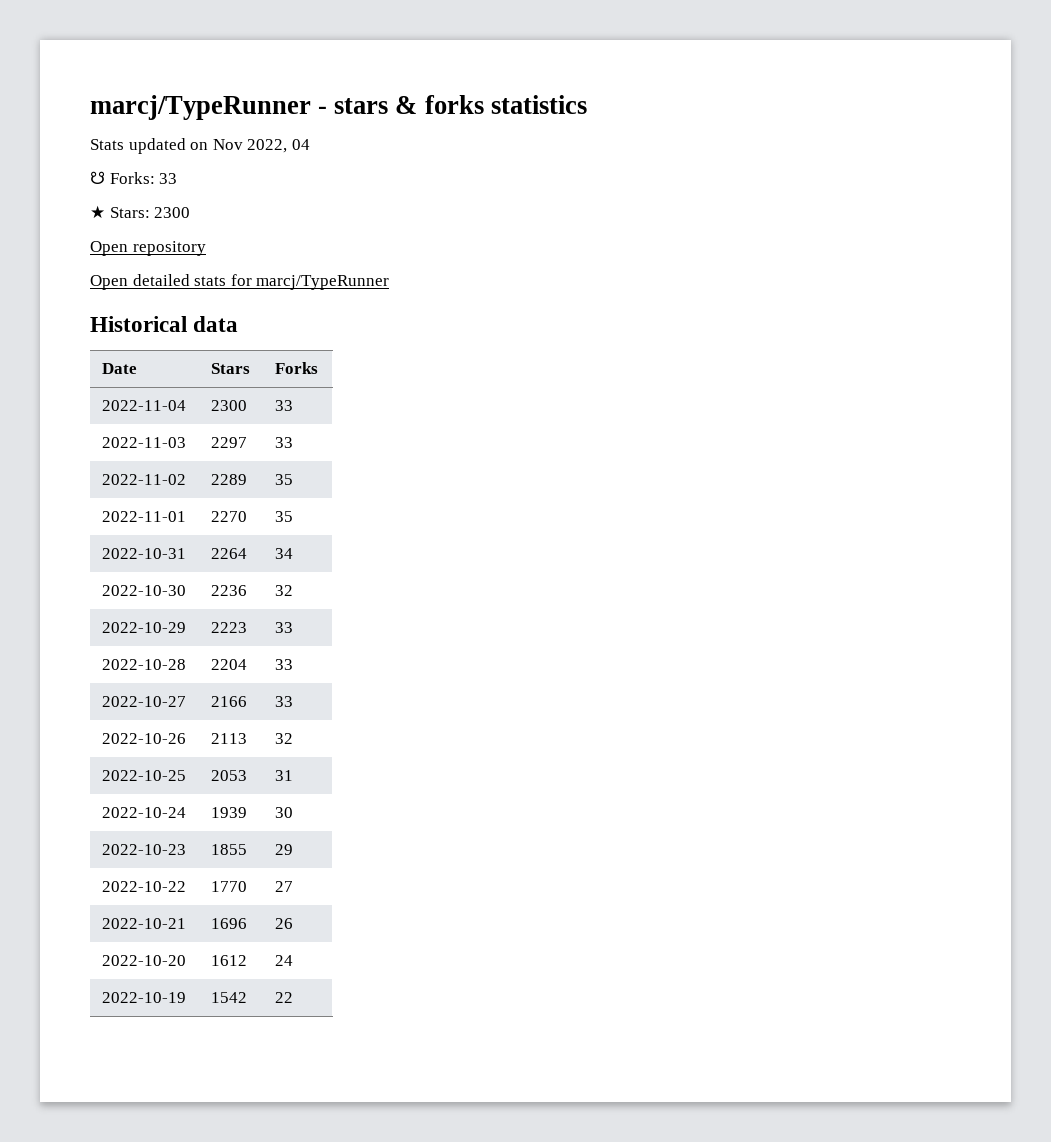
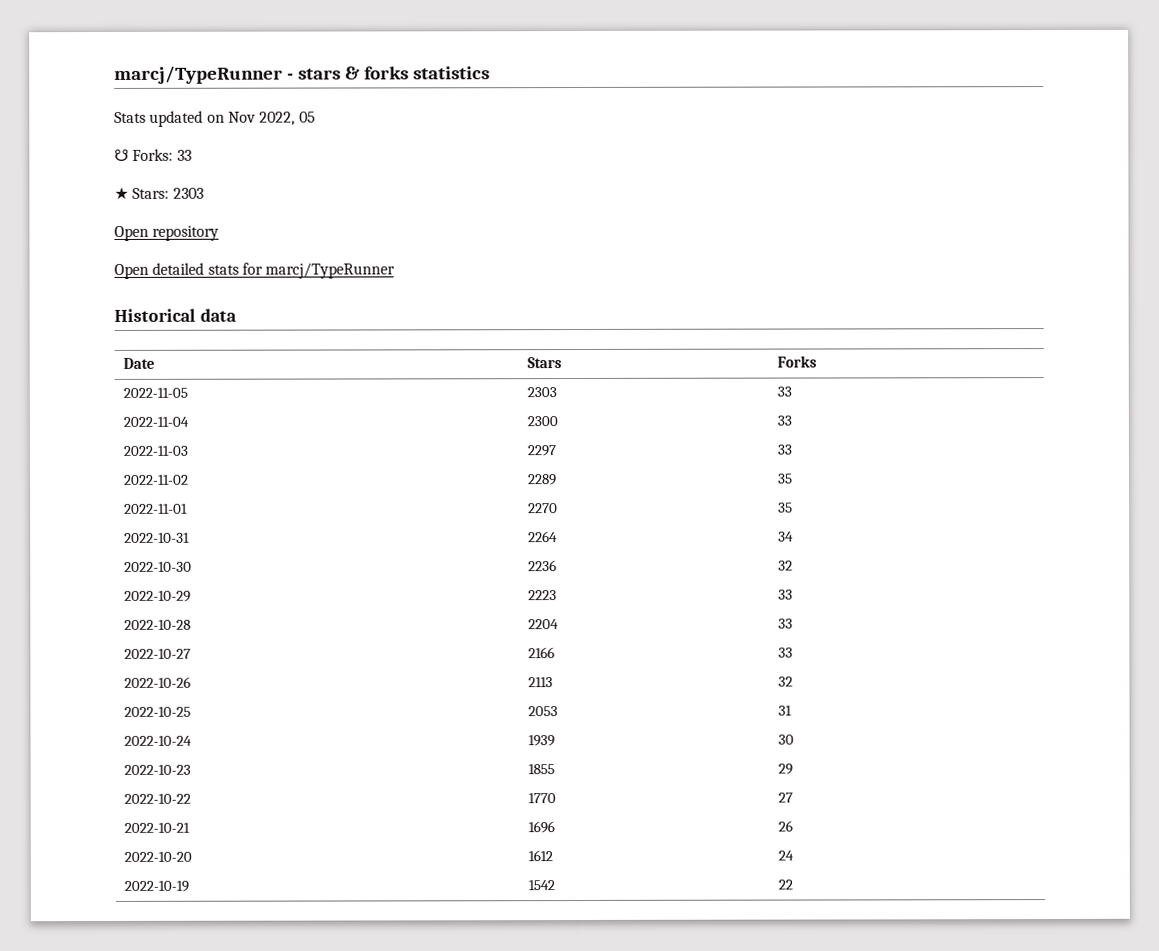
[291,139,310,150] 04 -> [298,111,316,123] 05
[154,207,191,218] 2300 -> [172,187,204,199] 2303
(319, 368) none -> [123,387,189,398] [527,387,558,398] [777,386,793,397] // 2022-11-05 | 2303 | 33

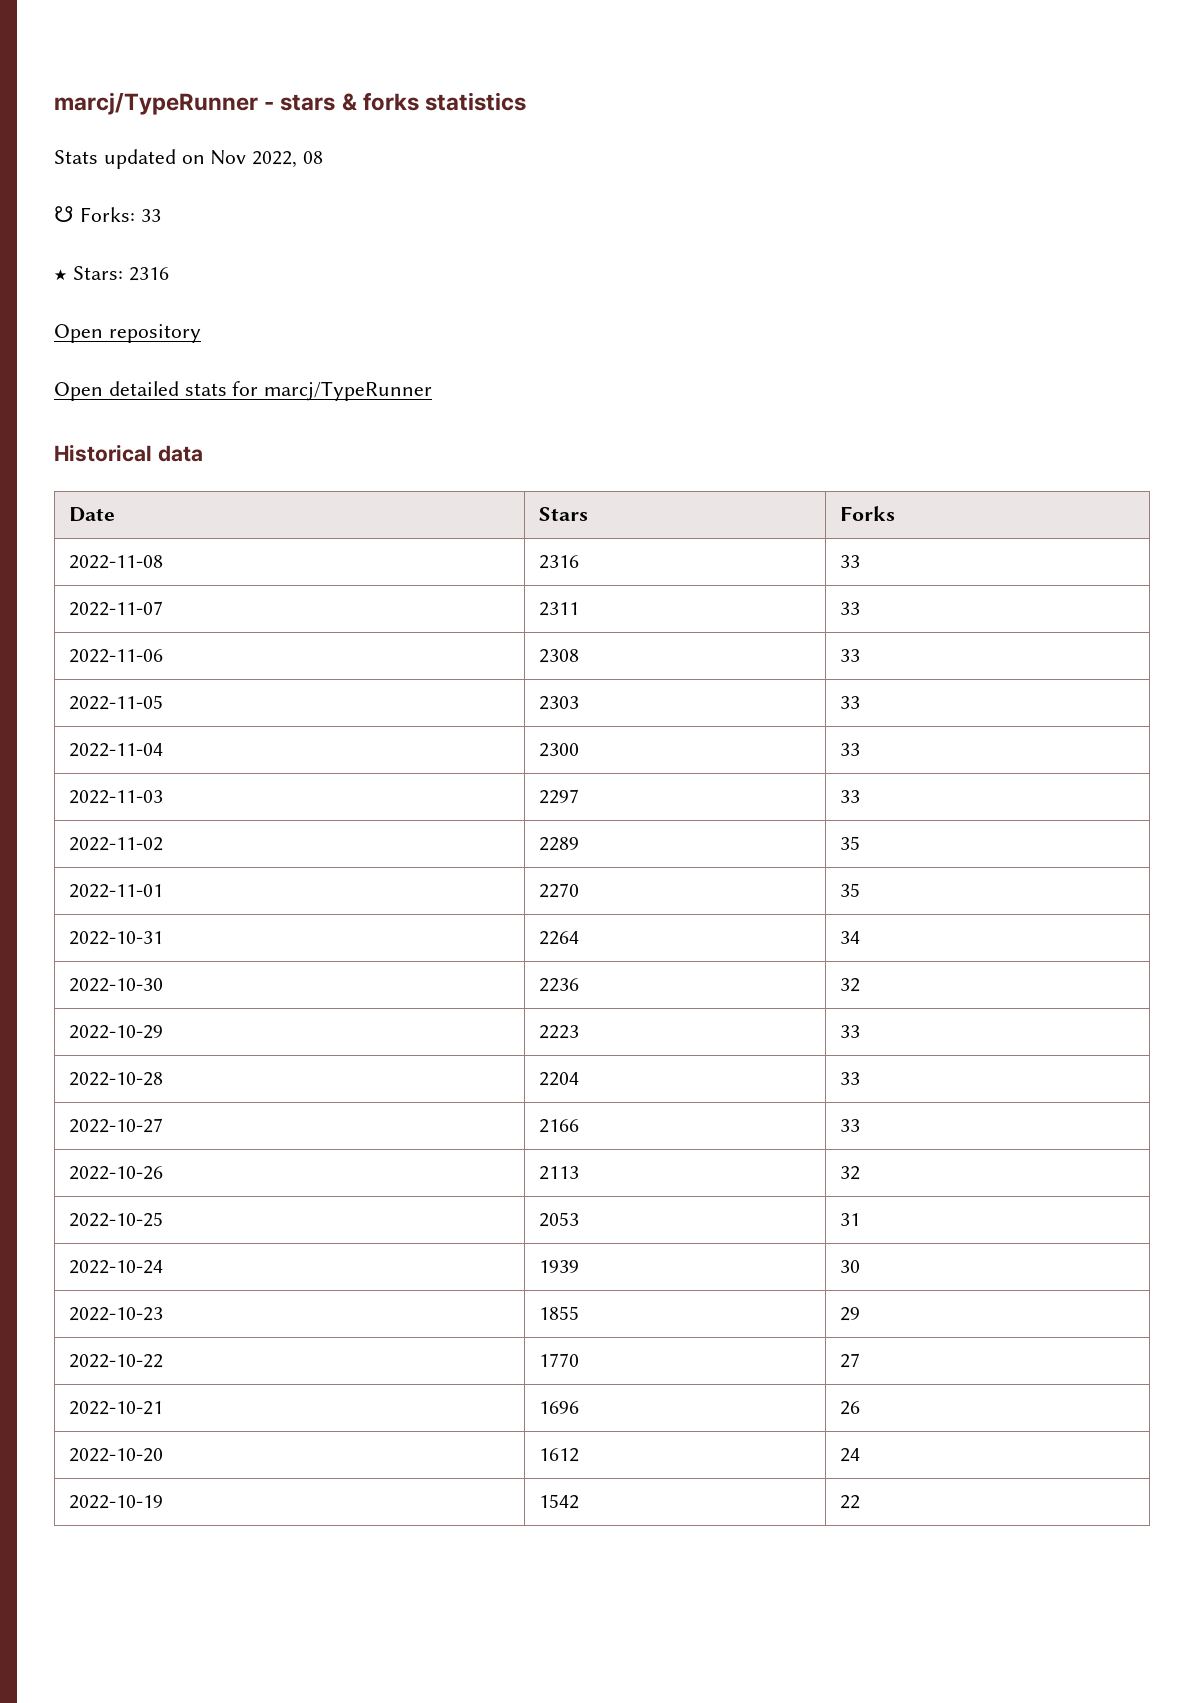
[298,111,316,123] 05 -> [303,151,324,164] 08
[172,187,204,199] 2303 -> [128,267,169,281] 2316
(818, 361) none -> [68,555,163,569] [538,555,579,569] [839,555,860,568] [68,601,163,616] [538,602,579,616] [839,602,860,615] [68,649,163,663] [538,649,579,663] [839,649,860,662] // 2022-11-08 | 2316 | 33 // 2022-11-07 | 2311 | 33 // 2022-11-06 | 2308 | 33

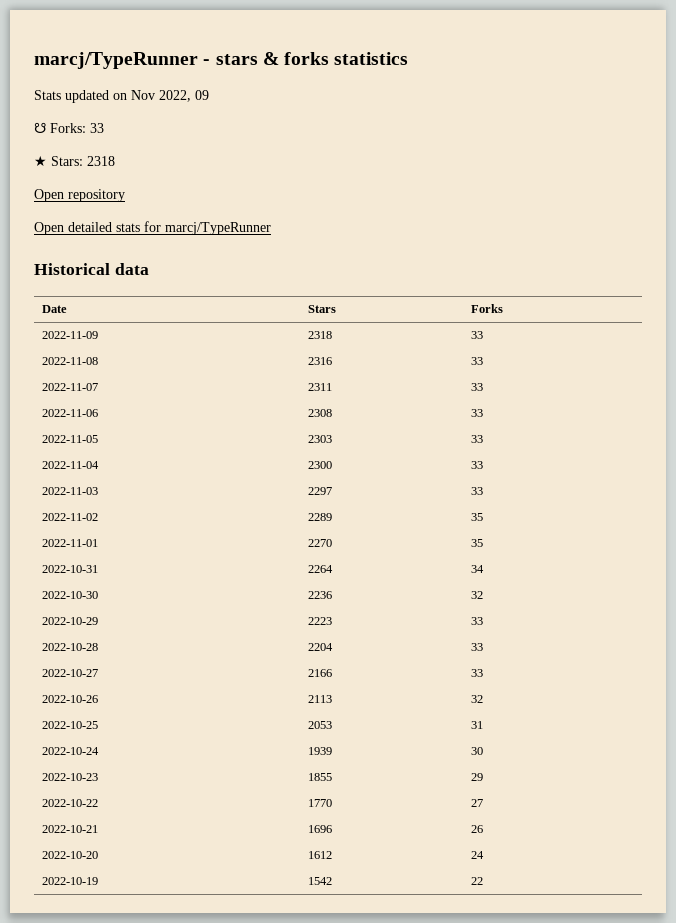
[303,151,324,164] 08 -> [195,90,209,100] 09
[128,267,169,281] 2316 -> [87,156,115,166] 2318
(895, 513) none -> [41,331,98,339] [307,331,332,339] [470,331,483,339] // 2022-11-09 | 2318 | 33

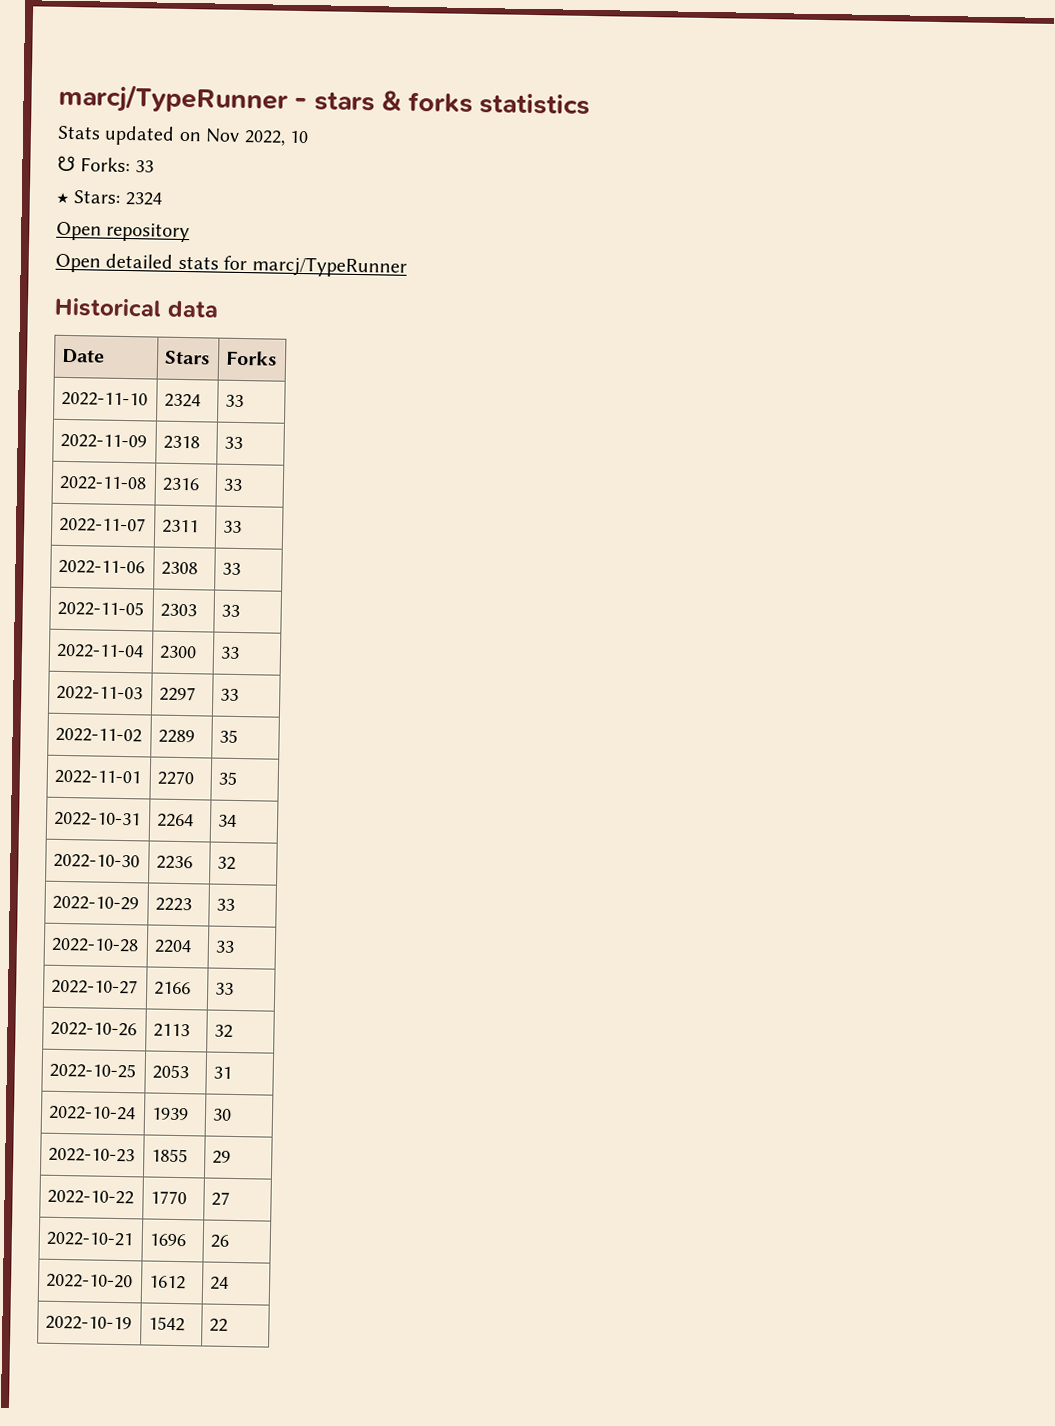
[195,90,209,100] 09 -> [289,130,309,144] 10
[87,156,115,166] 2318 -> [124,191,162,206] 2324
(503, 308) none -> [61,391,149,407] [164,393,202,408] [225,394,245,408] // 2022-11-10 | 2324 | 33

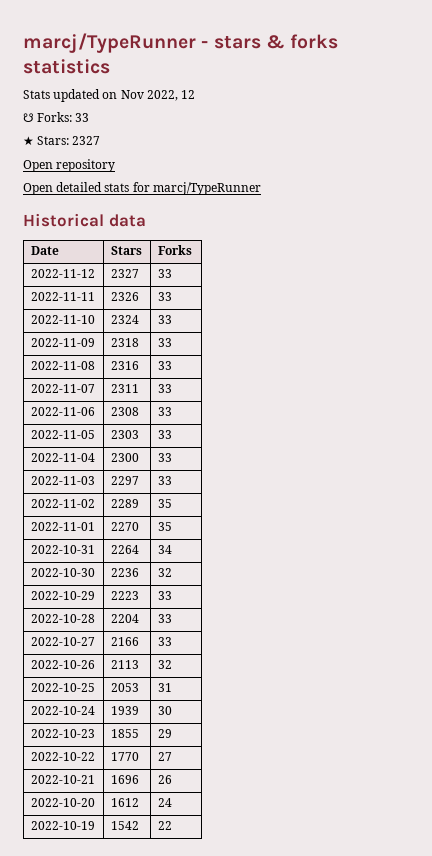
[289,130,309,144] 10 -> [181,90,196,99] 12
[124,191,162,206] 2324 -> [72,136,101,145] 2327
(278, 358) none -> [30,269,95,278] [110,269,139,278] [157,269,172,278] [30,292,95,301] [110,292,139,301] [157,292,172,301] // 2022-11-12 | 2327 | 33 // 2022-11-11 | 2326 | 33

